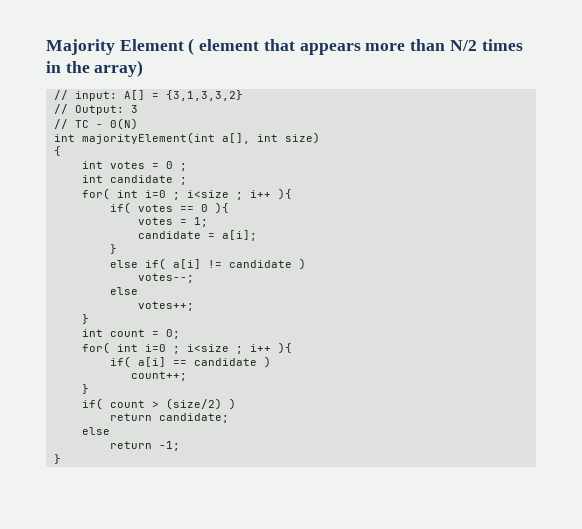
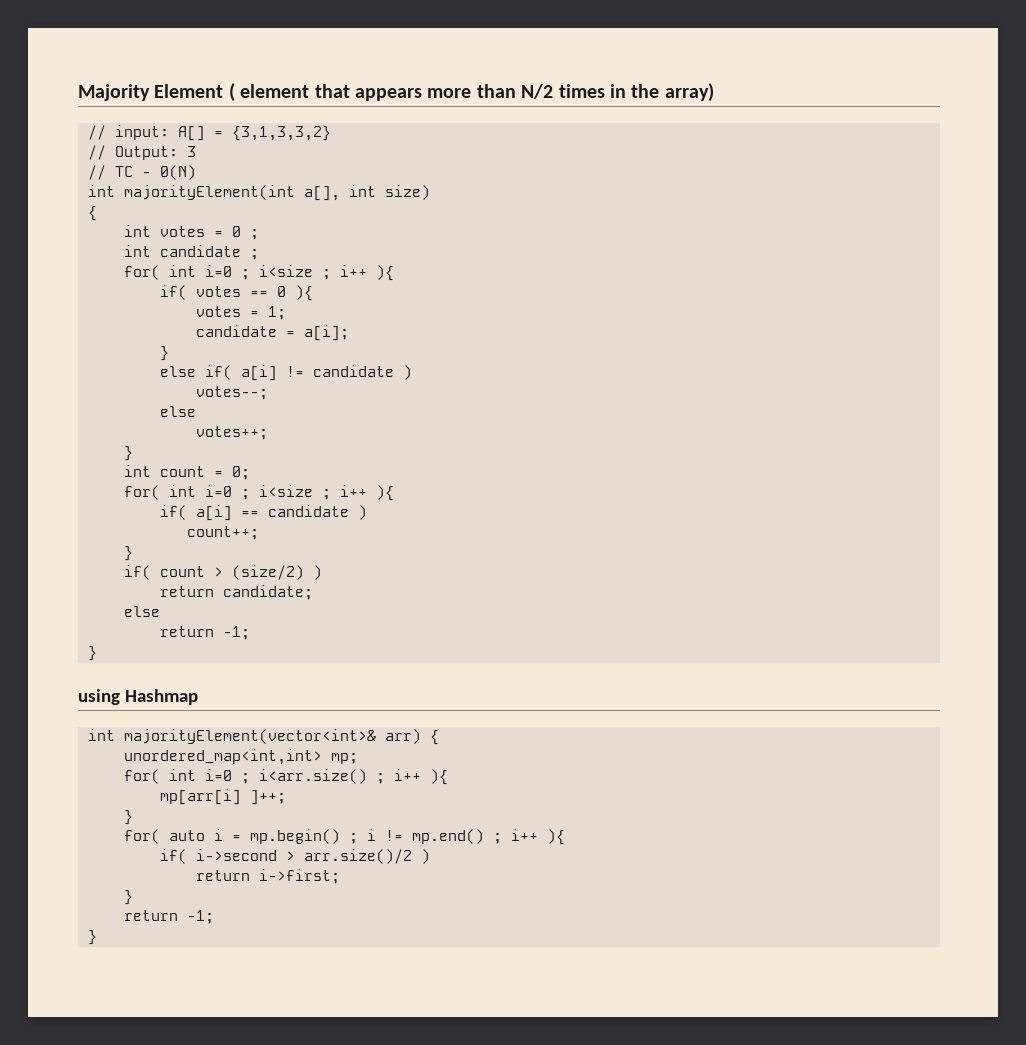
(61, 459) none -> [78,689,198,705] [87,729,439,745] [123,749,358,765] [123,769,448,785] [159,789,286,805] [123,810,133,825] [123,829,565,845] [159,849,430,864] [195,869,340,884] [123,890,133,905] [123,910,214,924] [87,930,97,945] // using Hashmap // int majorityElement(vector<int>& arr) { // unordered_map<int,int> mp; // for( int i=0 ; i<arr.size() ; i++ ){ // mp[arr[i] ]++; // } // for( auto i = mp.begin() ; i != mp.end() ; i++ ){ // if( i->second > arr.size()/2 ) // return i->first; // } // return -1; // }

